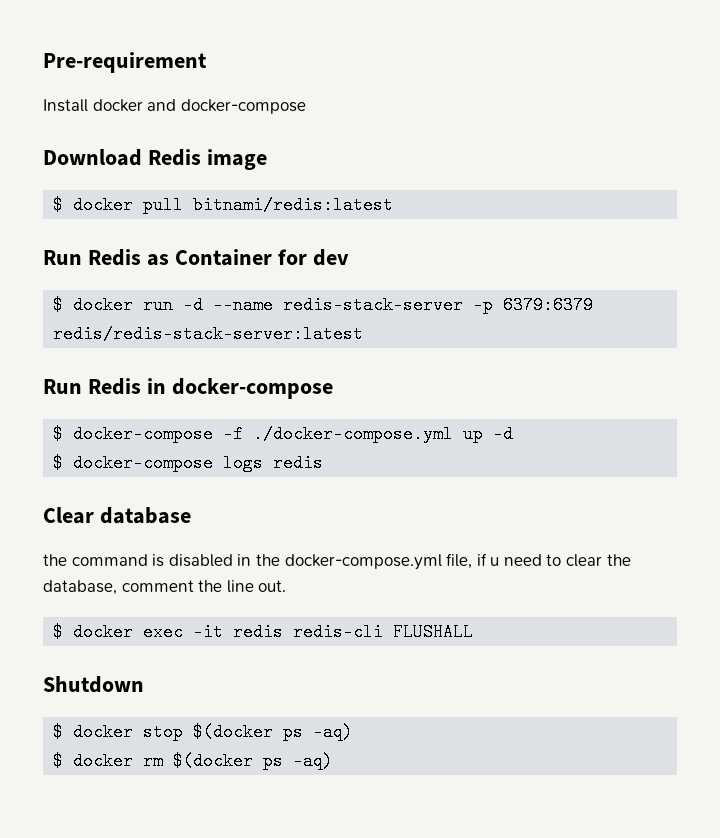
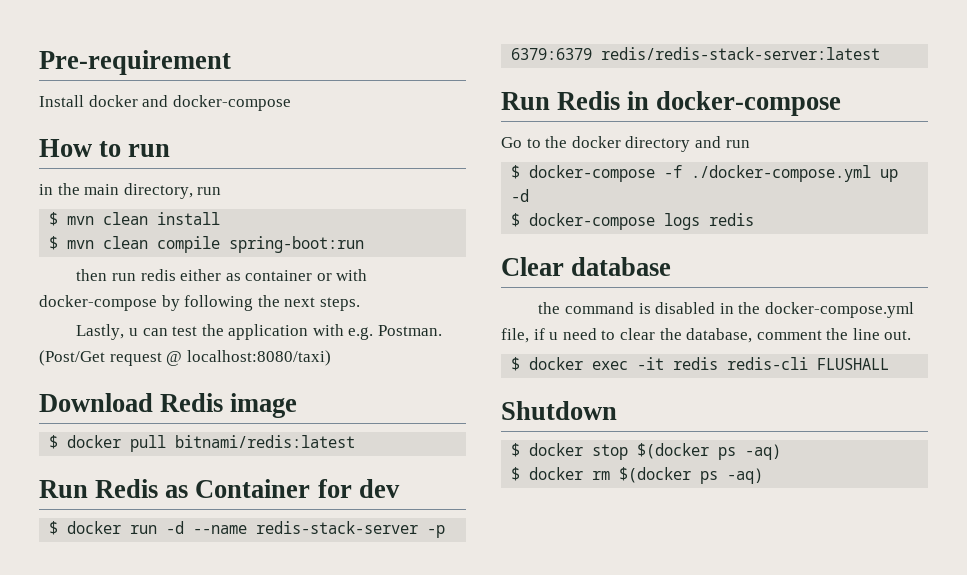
(306, 106) none -> [39,139,171,157] [39,183,222,199] [49,212,221,226] [49,236,365,253] [76,269,368,281] [39,295,360,311] [76,324,443,340] [39,350,331,366] // How to run // in the main directory, run // $ mvn clean install // $ mvn clean compile spring-boot:run // then run redis either as container or with docker-compose by following the next steps. // Lastly, u can test the application with e.g. Postman. (Post/Get request @ localhost:8080/taxi)
(333, 388) none -> [501,136,750,152] // Go to the docker directory and run

